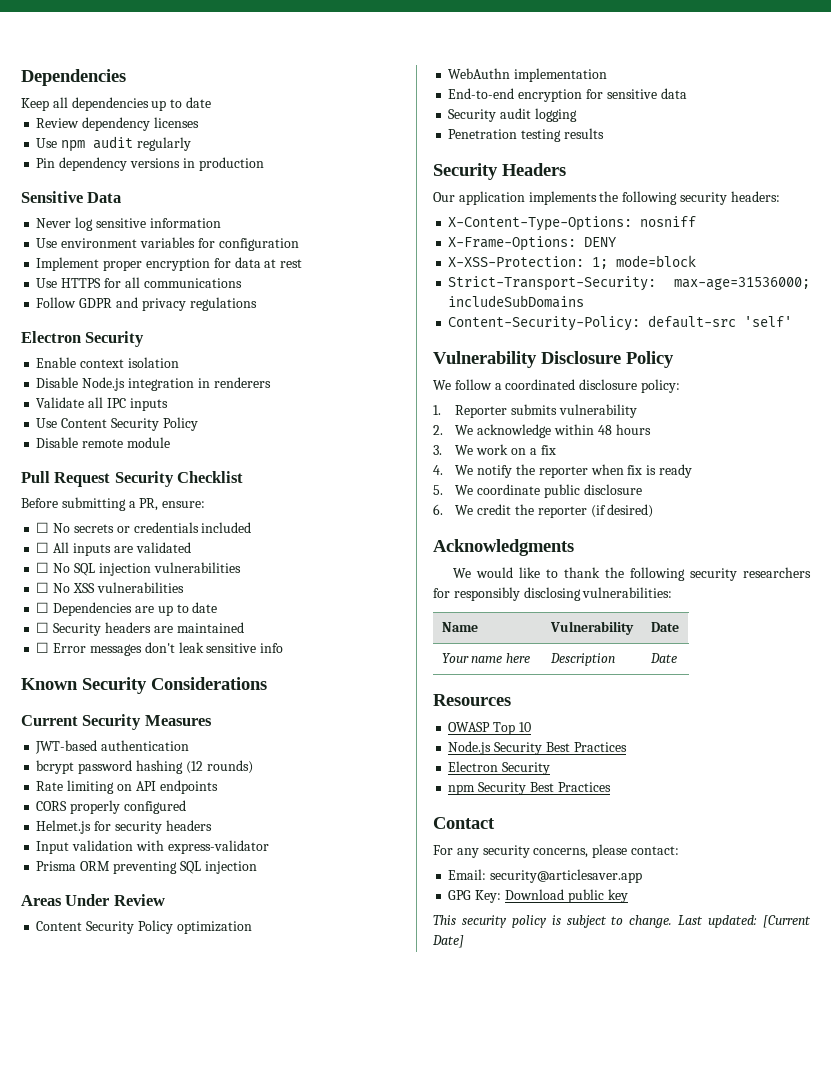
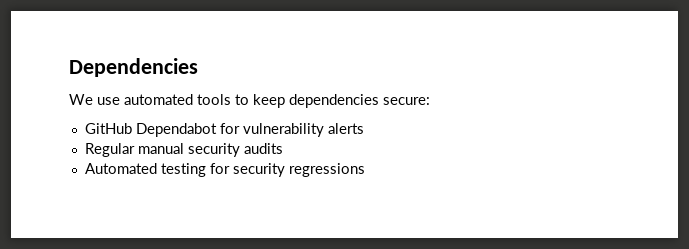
[21,97,211,111] [36,117,199,131] [36,136,191,152] [36,157,264,171] [21,191,122,203] [36,217,221,231] [36,237,299,251] [36,257,303,271] [36,277,242,288] [36,297,257,311] [21,331,145,347] [36,357,179,368] [36,377,271,391] [36,397,168,411] [36,417,198,431] [36,437,170,448] [21,471,244,487] [21,497,206,511] [36,522,252,533] [36,542,191,556] [36,562,241,576] [36,582,184,593] [36,602,218,616] [36,622,244,636] [36,642,284,656] [21,677,267,694] [21,714,212,730] [35,740,190,754] [36,760,253,774] [36,780,218,794] [36,800,186,814] [36,820,212,834] [36,840,269,854] [36,861,257,874] [21,894,165,906] [36,920,252,934] [448,68,608,82] [448,88,687,102] [448,108,577,122] [448,128,604,142] [433,163,566,180] [433,191,780,205] [448,216,697,231] [448,236,617,251] [448,255,697,269] [448,276,810,291] [448,295,585,308] [448,315,793,331] [433,351,674,368] [433,379,680,393] [433,404,638,418] [433,424,651,438] [433,444,556,455] [433,464,692,478] [433,484,642,498] [433,504,654,518] [433,539,574,556] [453,567,811,581] [433,587,673,601] [441,622,478,632] [549,621,634,635] [650,622,679,632] [441,653,531,663] [549,653,615,666] [649,653,677,663] [433,694,511,706] [448,722,531,735] [448,741,627,755] [448,761,551,775] [448,782,611,795] [433,817,495,829] [433,844,679,858] [448,869,643,883] [448,889,628,903] [433,915,811,928] [432,935,464,948] Keep all dependencies up to date // Review dependency licenses // Use npm audit regularly // Pin dependency versions in production // Sensitive Data // Never log sensitive information // Use environment variables for configuration // Implement proper encryption for data at rest // Use HTTPS for all communications // Follow GDPR and privacy regulations // Electron Security // Enable context isolation // Disable Node.js integration in renderers // Validate all IPC inputs // Use Content Security Policy // Disable remote module // Pull Request Security Checklist // Before submitting a PR, ensure: // ☐ No secrets or credentials included // ☐ All inputs are validated // ☐ No SQL injection vulnerabilities // ☐ No XSS vulnerabilities // ☐ Dependencies are up to date // ☐ Security headers are maintained // ☐ Error messages don't leak sensitive info // Known Security Considerations // Current Security Measures // JWT-based authentication // bcrypt password hashing (12 rounds) // Rate limiting on API endpoints // CORS properly configured // Helmet.js for security headers // Input validation with express-validator // Prisma ORM preventing SQL injection // Areas Under Review // Content Security Policy optimization // WebAuthn implementation // End-to-end encryption for sensitive data // Security audit logging // Penetration testing results // Security Headers // Our application implements the following security headers: // X-Content-Type-Options: nosniff // X-Frame-Options: DENY // X-XSS-Protection: 1; mode=block // Strict-Transport-Security: max-age=31536000; includeSubDomains // Content-Security-Policy: default-src 'self' // Vulnerability Disclosure Policy // We follow a coordinated disclosure policy: // 1. Reporter submits vulnerability // 2. We acknowledge within 48 hours // 3. We work on a fix // 4. We notify the reporter when fix is ready // 5. We coordinate public disclosure // 6. We credit the reporter (if desired) // Acknowledgments // We would like to thank the following security researchers for responsibly disclosing vulnerabilities: // Name | Vulnerability | Date // Your name here | Description | Date // Resources // OWASP Top 10 // Node.js Security Best Practices // Electron Security // npm Security Best Practices // Contact // For any security concerns, please contact: // Email: security@articlesaver.app // GPG Key: Download public key // This security policy is subject to change. Last updated: [Current Date] -> [69,94,430,108] [84,123,364,137] [84,143,283,157] [84,163,365,177] We use automated tools to keep dependencies secure: // GitHub Dependabot for vulnerability alerts // Regular manual security audits // Automated testing for security regressions

